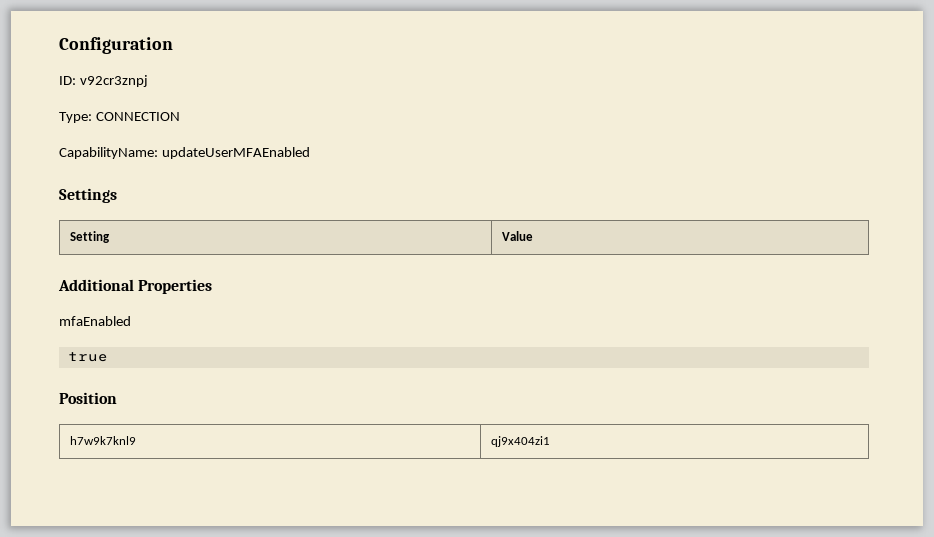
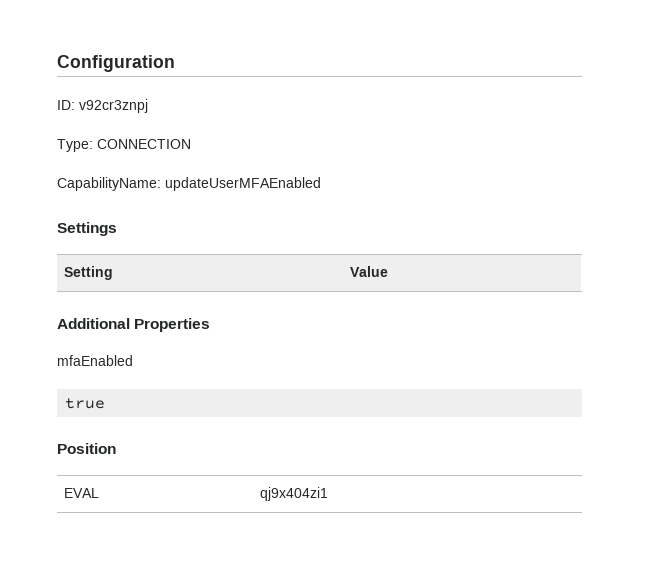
[69,436,136,445] h7w9k7knl9 -> [63,488,99,498] EVAL

